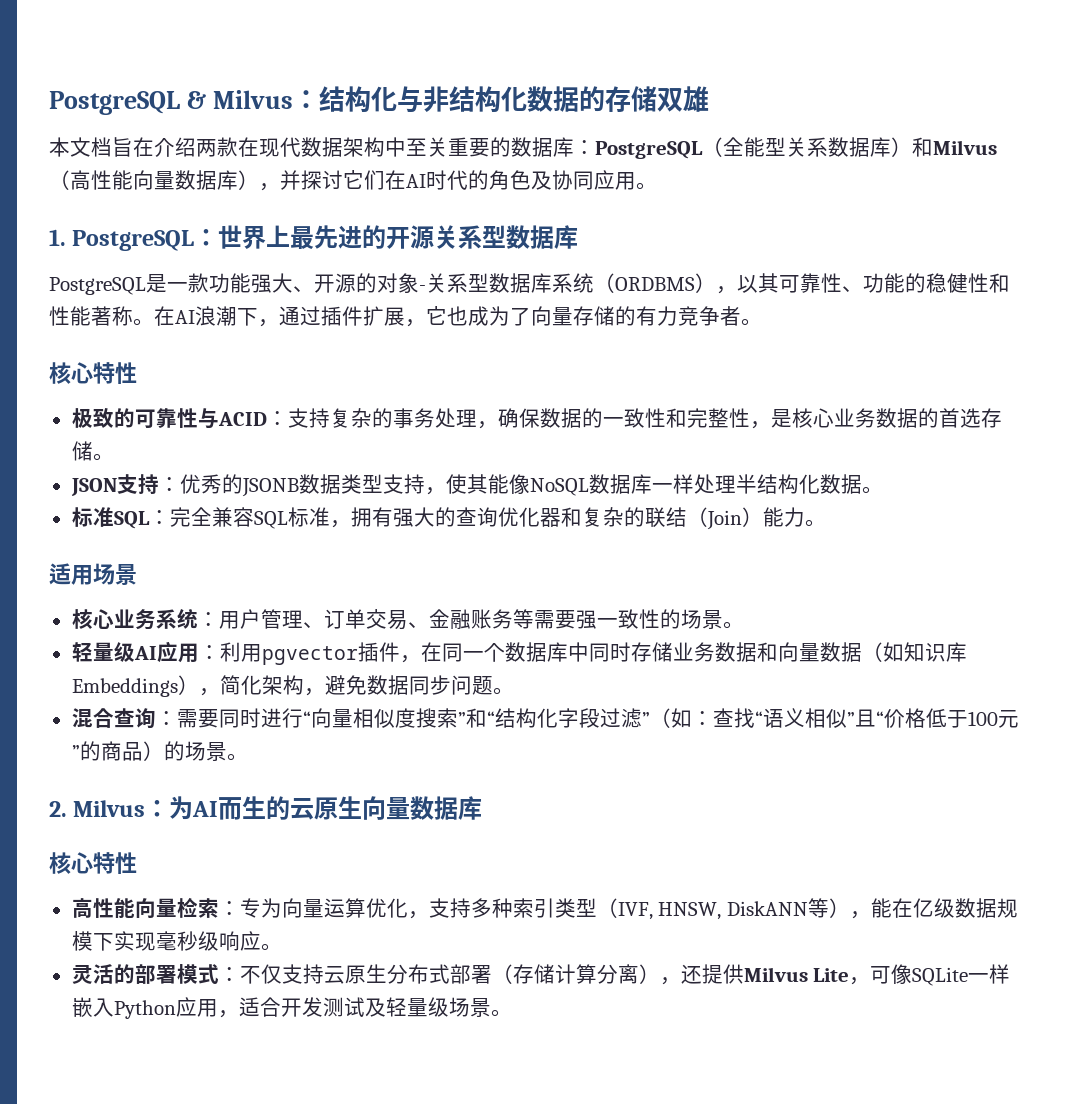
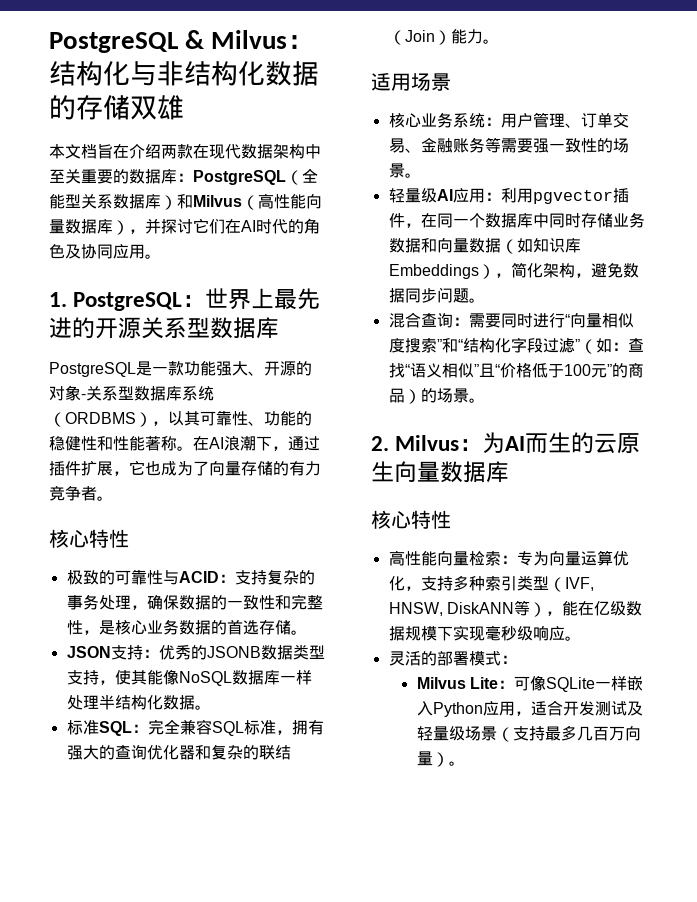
[239,964,744,985] 不仅支持云原生分布式部署（存储计算分离），还提供 -> (517, 659) //
[849,977,871,985] ， -> [497,680,514,689] ：
(491, 1007) none -> [496,725,641,742] [416,751,449,767] （支持最多几百万向量）

